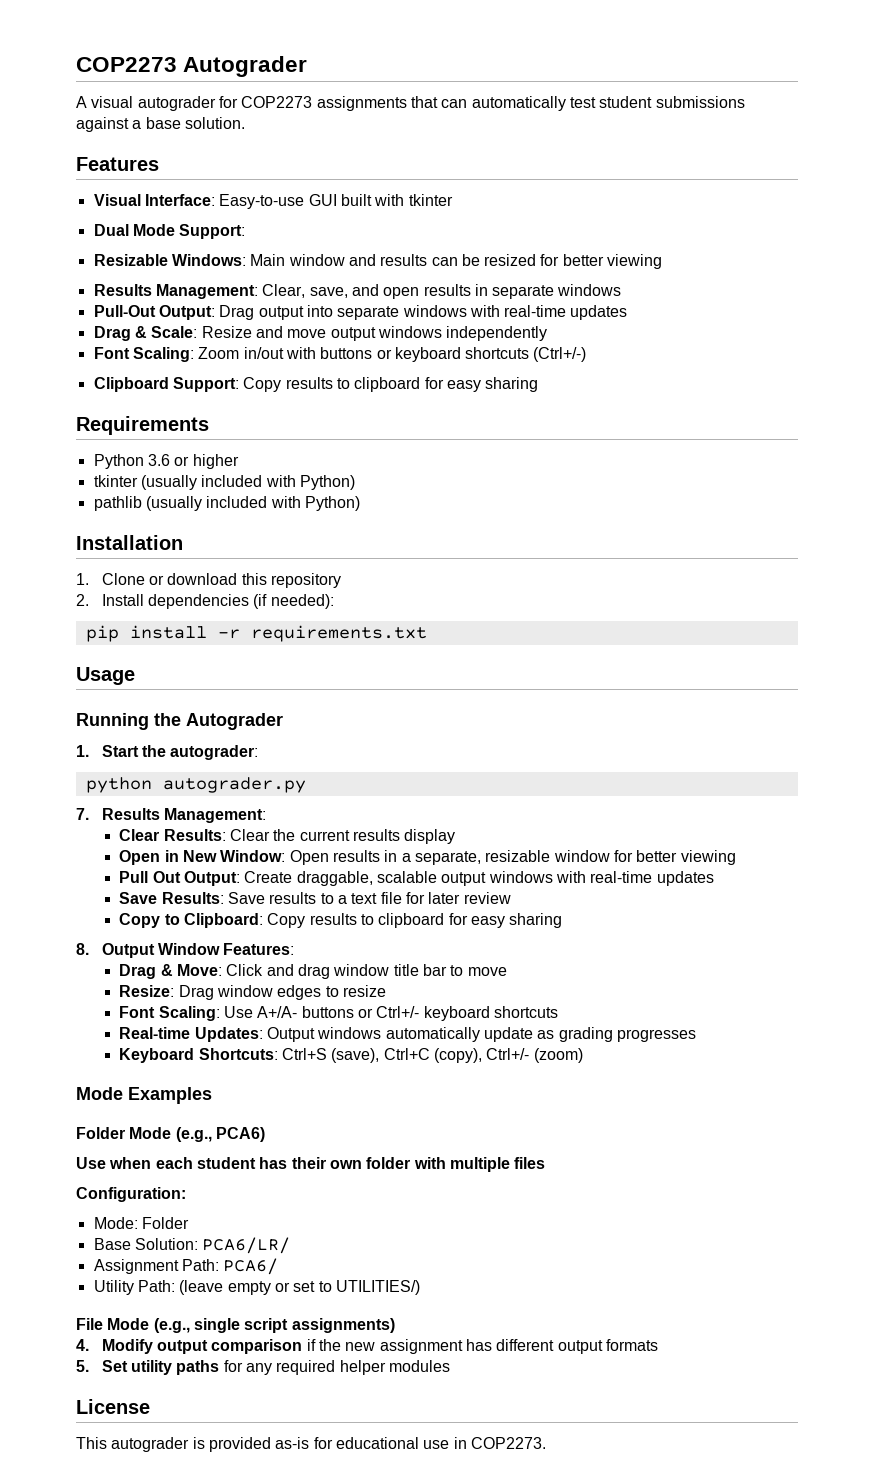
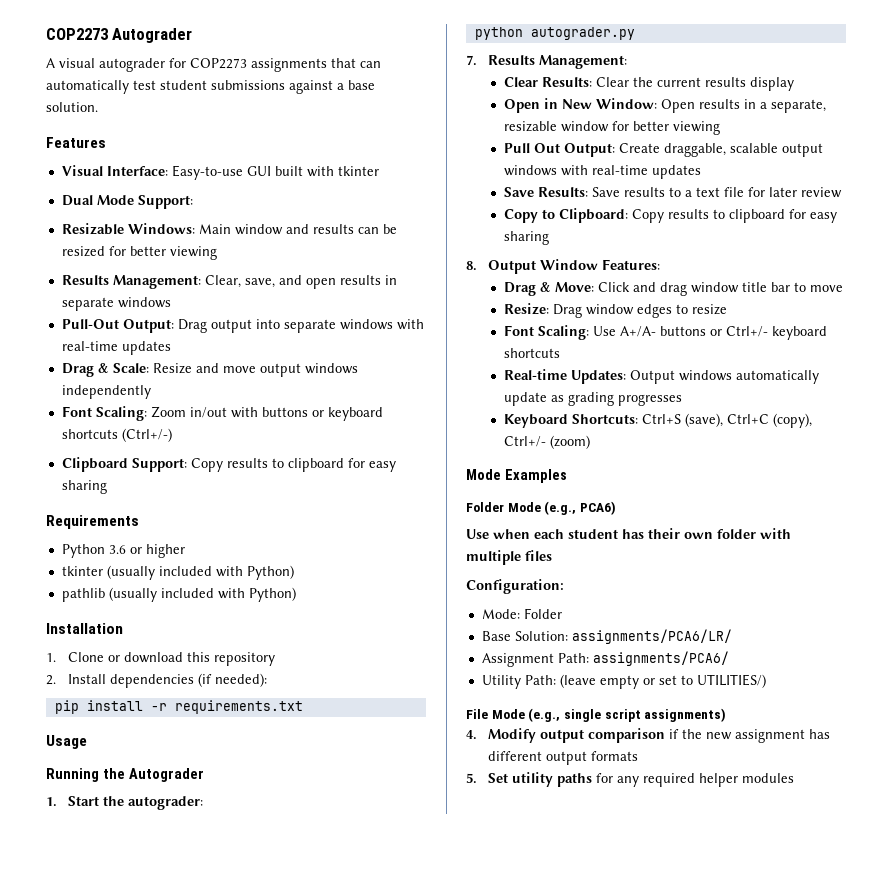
[202,1237,291,1254] PCA6/LR/ -> [571,629,732,644] assignments/PCA6/LR/
[223,1258,279,1275] PCA6/ -> [592,651,729,666] assignments/PCA6/
[76,1399,150,1414] [76,1437,546,1452] // License // This autograder is provided as-is for educational use in COP2273. -> (794, 778) none

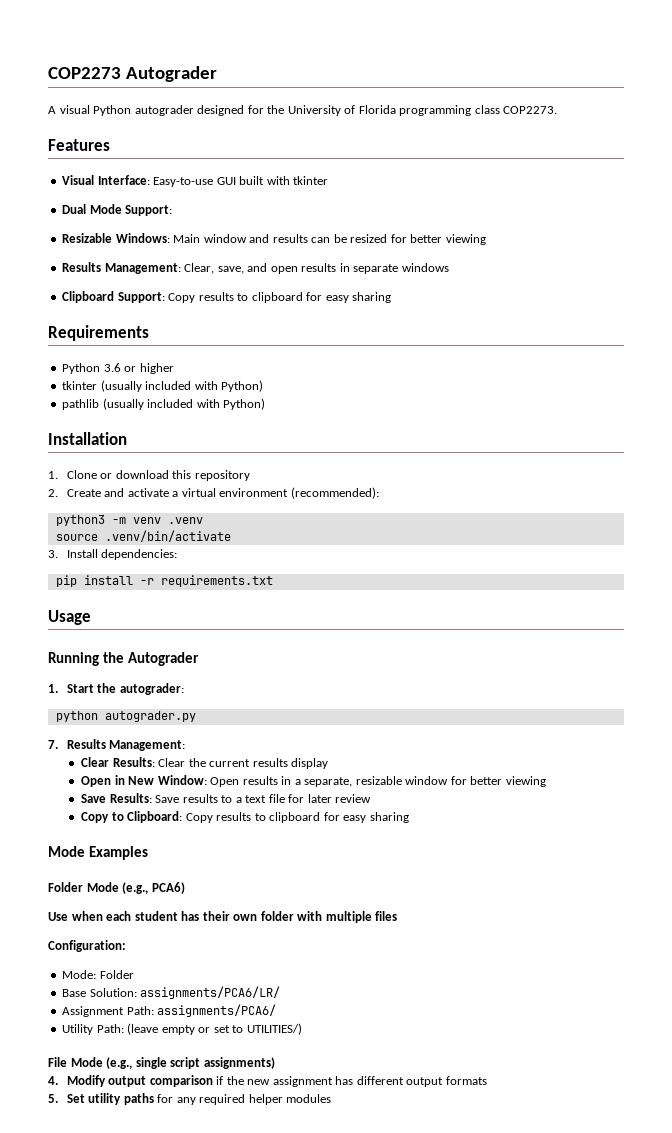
[99,58,381,72] [46,80,375,94] [46,102,98,112] autograder for COP2273 assignments that can automatically test student submissions against a base solution. -> [93,105,558,116] Python autograder designed for the University of Florida programming class COP2273.
[61,319,424,333] [61,341,171,355] [61,363,358,377] [61,385,151,399] [61,406,383,421] [61,428,172,442] // Pull-Out Output: Drag output into separate windows with real-time updates // Drag & Scale: Resize and move output windows independently // Font Scaling: Zoom in/out with buttons or keyboard shortcuts (Ctrl+/-) -> (449, 267) none
[67,673,267,688] Install dependencies (if needed): -> [66,487,379,499] [55,515,203,526] [55,530,231,542] [48,549,178,560] Create and activate a virtual environment (recommended): // python3 -m venv .venv // source .venv/bin/activate // 3. Install dependencies:
[503,143,823,157] [503,165,701,179] // Pull Out Output: Create draggable, scalable output windows with real-time updates -> (546, 781) none
[466,259,660,274] [503,282,843,296] [503,303,727,318] [503,325,827,340] [503,348,560,358] [503,369,819,384] [503,392,682,406] [503,413,812,428] [503,435,590,449] // 8. Output Window Features: // Drag & Move: Click and drag window title bar to move // Resize: Drag window edges to resize // Font Scaling: Use A+/A- buttons or Ctrl+/- keyboard shortcuts // Real-time Updates: Output windows automatically update as grading progresses // Keyboard Shortcuts: Ctrl+S (save), Ctrl+C (copy), Ctrl+/- (zoom) -> (409, 817) none

